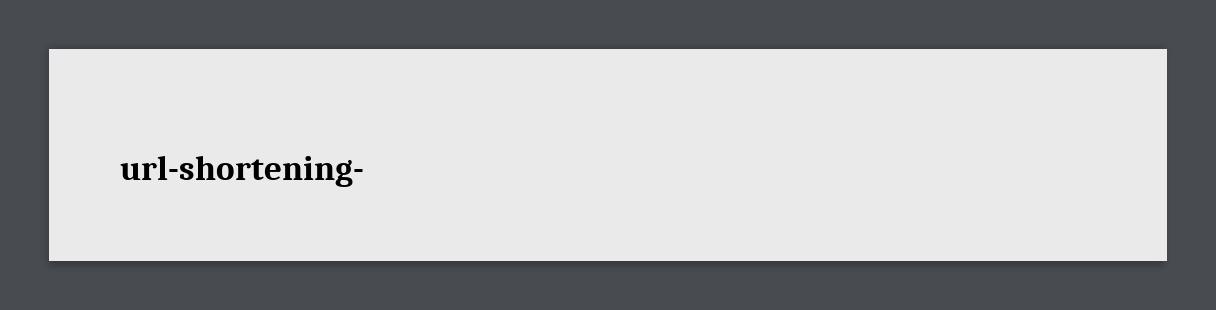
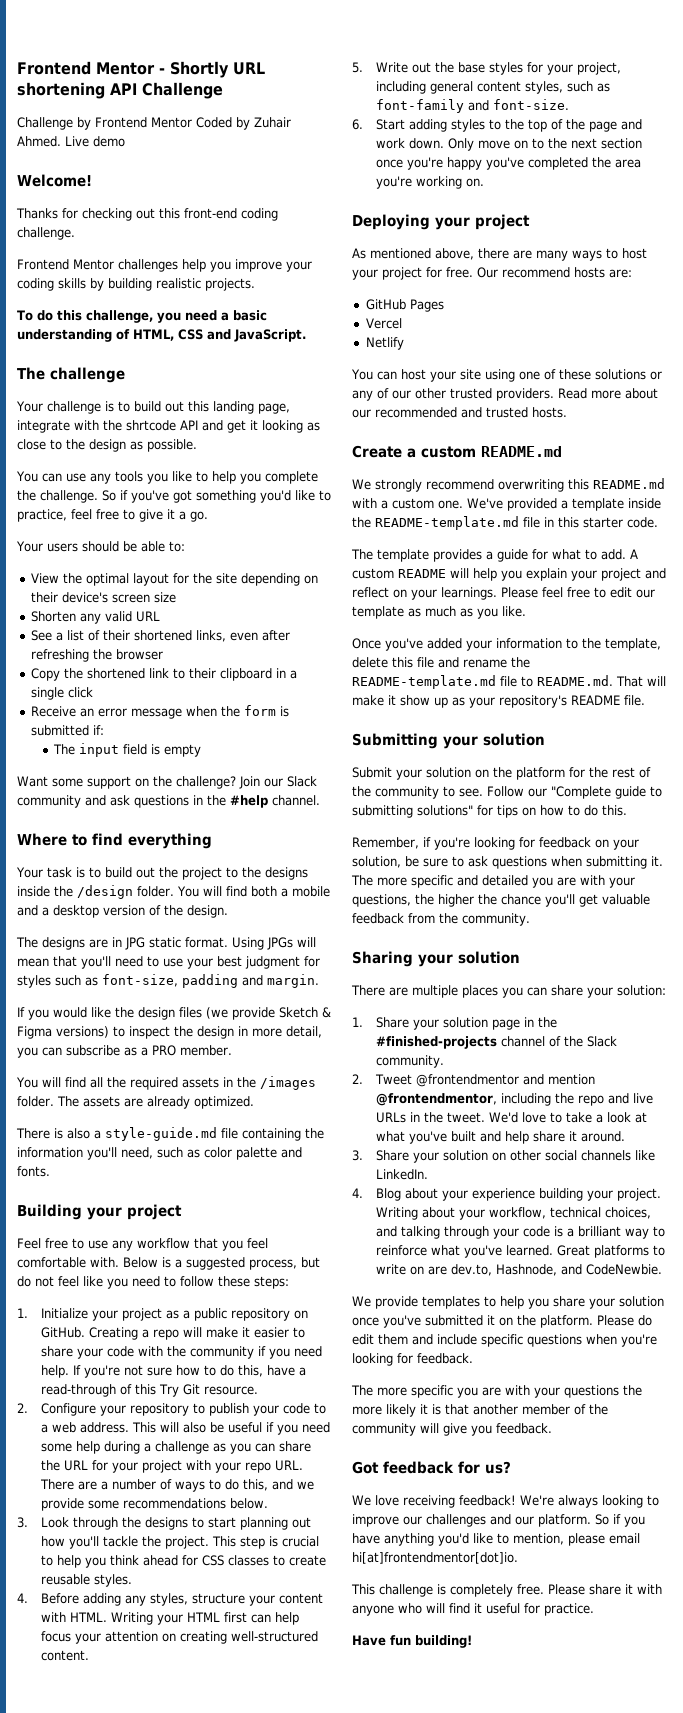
[120,155,364,187] url-shortening- -> [17,61,265,78] [17,82,223,99] [17,117,291,130] [17,136,125,147] [17,174,92,187] [16,208,278,221] [17,227,75,240] [17,259,312,272] [17,278,255,291] [17,310,267,323] [17,329,306,342] [17,367,125,383] [16,401,290,414] [17,420,320,433] [17,439,197,452] [16,471,318,484] [17,490,331,503] [17,509,208,522] [16,541,185,552] [30,573,318,586] [30,592,176,603] [30,611,160,624] [30,630,290,642] [30,649,163,662] [30,668,297,681] [30,687,93,700] [30,705,289,719] [30,725,104,736] [53,743,202,757] [17,776,317,789] [17,795,320,808] [17,833,212,849] [16,867,308,880] [17,885,330,899] [17,905,228,918] [16,937,316,950] [17,956,320,969] [17,974,319,988] [17,1007,331,1020] [17,1026,322,1039] [17,1045,232,1058] [16,1076,316,1090] [17,1096,254,1109] [16,1127,324,1141] [17,1147,302,1160] [17,1166,50,1177] [17,1204,182,1220] [17,1238,268,1251] [17,1257,320,1270] [17,1276,289,1289] [17,1308,308,1321] [40,1327,305,1340] [40,1346,322,1359] [40,1365,306,1378] [40,1384,258,1397] [17,1403,326,1416] [40,1422,330,1435] [40,1441,311,1454] [40,1460,303,1473] [39,1479,314,1492] [40,1498,268,1511] [17,1517,311,1530] [40,1536,319,1549] [40,1555,326,1568] [40,1574,132,1587] [17,1593,323,1606] [40,1612,299,1625] [40,1631,318,1644] [40,1650,89,1661] [352,62,621,75] [375,81,610,94] [375,99,569,113] [352,119,642,132] [375,138,642,151] [375,157,641,170] [375,176,484,189] [352,214,530,230] [352,248,647,261] [352,267,632,280] [365,299,444,312] [365,318,402,329] [365,337,404,350] [351,369,662,382] [352,388,658,401] [352,407,567,418] [352,445,562,458] [352,478,665,492] [352,498,661,511] [352,516,658,530] [351,549,638,562] [352,568,666,581] [352,587,655,600] [352,606,526,619] [352,638,661,651] [352,657,530,668] [352,675,666,689] [352,695,645,708] [352,733,545,749] [352,767,651,780] [352,786,662,799] [352,805,627,818] [352,837,639,850] [352,856,663,869] [351,875,635,888] [352,894,650,907] [352,913,530,926] [352,951,520,967] [351,985,666,998] [352,1017,557,1030] [375,1036,617,1049] [375,1055,444,1068] [352,1074,595,1087] [375,1093,653,1106] [375,1112,647,1123] [375,1131,625,1144] [352,1150,655,1163] [375,1169,428,1180] [352,1188,661,1201] [375,1207,651,1220] [375,1226,665,1239] [375,1245,665,1258] [375,1264,662,1276] [352,1296,664,1309] [352,1315,652,1328] [352,1334,657,1347] [352,1353,473,1366] [351,1385,642,1398] [352,1404,608,1417] [352,1423,552,1436] [352,1461,511,1474] [352,1495,659,1508] [352,1514,645,1527] [352,1533,640,1546] [352,1552,518,1564] [351,1584,662,1597] [352,1603,594,1616] [352,1635,472,1648] Frontend Mentor - Shortly URL shortening API Challenge // Challenge by Frontend Mentor Coded by Zuhair Ahmed. Live demo // Welcome! // Thanks for checking out this front-end coding challenge. // Frontend Mentor challenges help you improve your coding skills by building realistic projects. // To do this challenge, you need a basic understanding of HTML, CSS and JavaScript. // The challenge // Your challenge is to build out this landing page, integrate with the shrtcode API and get it looking as close to the design as possible. // You can use any tools you like to help you complete the challenge. So if you've got something you'd like to practice, feel free to give it a go. // Your users should be able to: // View the optimal layout for the site depending on their device's screen size // Shorten any valid URL // See a list of their shortened links, even after refreshing the browser // Copy the shortened link to their clipboard in a single click // Receive an error message when the form is submitted if: // The input field is empty // Want some support on the challenge? Join our Slack community and ask questions in the #help channel. // Where to find everything // Your task is to build out the project to the designs inside the /design folder. You will find both a mobile and a desktop version of the design. // The designs are in JPG static format. Using JPGs will mean that you'll need to use your best judgment for styles such as font-size, padding and margin. // If you would like the design files (we provide Sketch & Figma versions) to inspect the design in more detail, you can subscribe as a PRO member. // You will find all the required assets in the /images folder. The assets are already optimized. // There is also a style-guide.md file containing the information you'll need, such as color palette and fonts. // Building your project // Feel free to use any workflow that you feel comfortable with. Below is a suggested process, but do not feel like you need to follow these steps: // 1. Initialize your project as a public repository on GitHub. Creating a repo will make it easier to share your code with the community if you need help. If you're not sure how to do this, have a read-through of this Try Git resource. // 2. Configure your repository to publish your code to a web address. This will also be useful if you need some help during a challenge as you can share the URL for your project with your repo URL. There are a number of ways to do this, and we provide some recommendations below. // 3. Look through the designs to start planning out how you'll tackle the project. This step is crucial to help you think ahead for CSS classes to create reusable styles. // 4. Before adding any styles, structure your content with HTML. Writing your HTML first can help focus your attention on creating well-structured content. // 5. Write out the base styles for your project, including general content styles, such as font-family and font-size. // 6. Start adding styles to the top of the page and work down. Only move on to the next section once you're happy you've completed the area you're working on. // Deploying your project // As mentioned above, there are many ways to host your project for free. Our recommend hosts are: // GitHub Pages // Vercel // Netlify // You can host your site using one of these solutions or any of our other trusted providers. Read more about our recommended and trusted hosts. // Create a custom README.md // We strongly recommend overwriting this README.md with a custom one. We've provided a template inside the README-template.md file in this starter code. // The template provides a guide for what to add. A custom README will help you explain your project and reflect on your learnings. Please feel free to edit our template as much as you like. // Once you've added your information to the template, delete this file and rename the README-template.md file to README.md. That will make it show up as your repository's README file. // Submitting your solution // Submit your solution on the platform for the rest of the community to see. Follow our "Complete guide to submitting solutions" for tips on how to do this. // Remember, if you're looking for feedback on your solution, be sure to ask questions when submitting it. The more specific and detailed you are with your questions, the higher the chance you'll get valuable feedback from the community. // Sharing your solution // There are multiple places you can share your solution: // 1. Share your solution page in the #finished-projects channel of the Slack community. // 2. Tweet @frontendmentor and mention @frontendmentor, including the repo and live URLs in the tweet. We'd love to take a look at what you've built and help share it around. // 3. Share your solution on other social channels like LinkedIn. // 4. Blog about your experience building your project. Writing about your workflow, technical choices, and talking through your code is a brilliant way to reinforce what you've learned. Great platforms to write on are dev.to, Hashnode, and CodeNewbie. // We provide templates to help you share your solution once you've submitted it on the platform. Please do edit them and include specific questions when you're looking for feedback. // The more specific you are with your questions the more likely it is that another member of the community will give you feedback. // Got feedback for us? // We love receiving feedback! We're always looking to improve our challenges and our platform. So if you have anything you'd like to mention, please email hi[at]frontendmentor[dot]io. // This challenge is completely free. Please share it with anyone who will find it useful for practice. // Have fun building!

